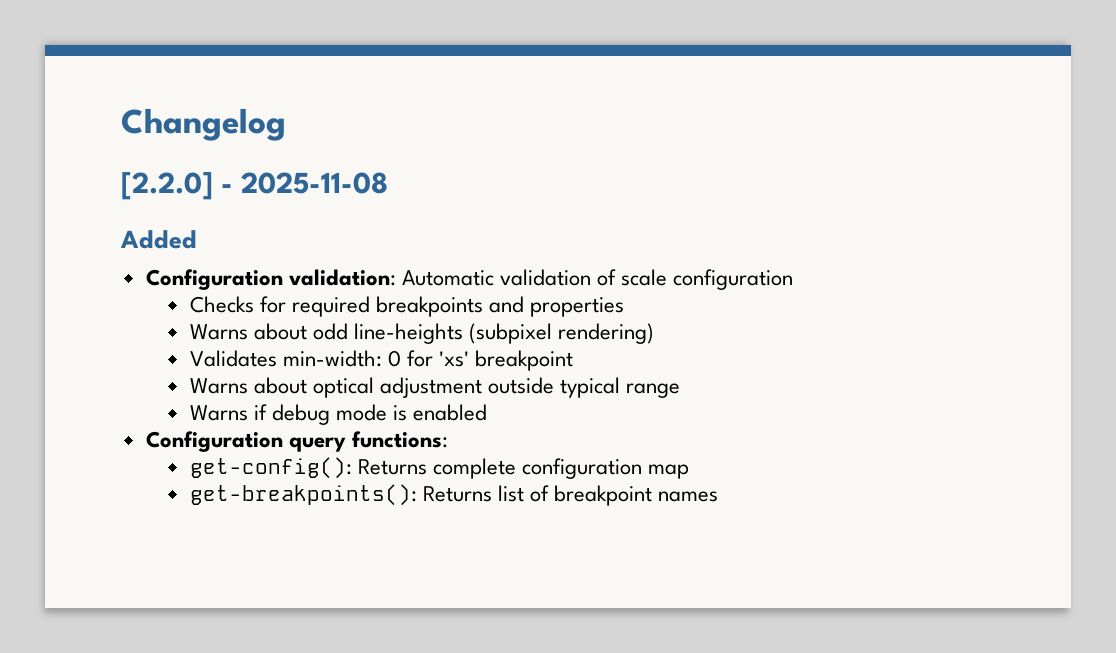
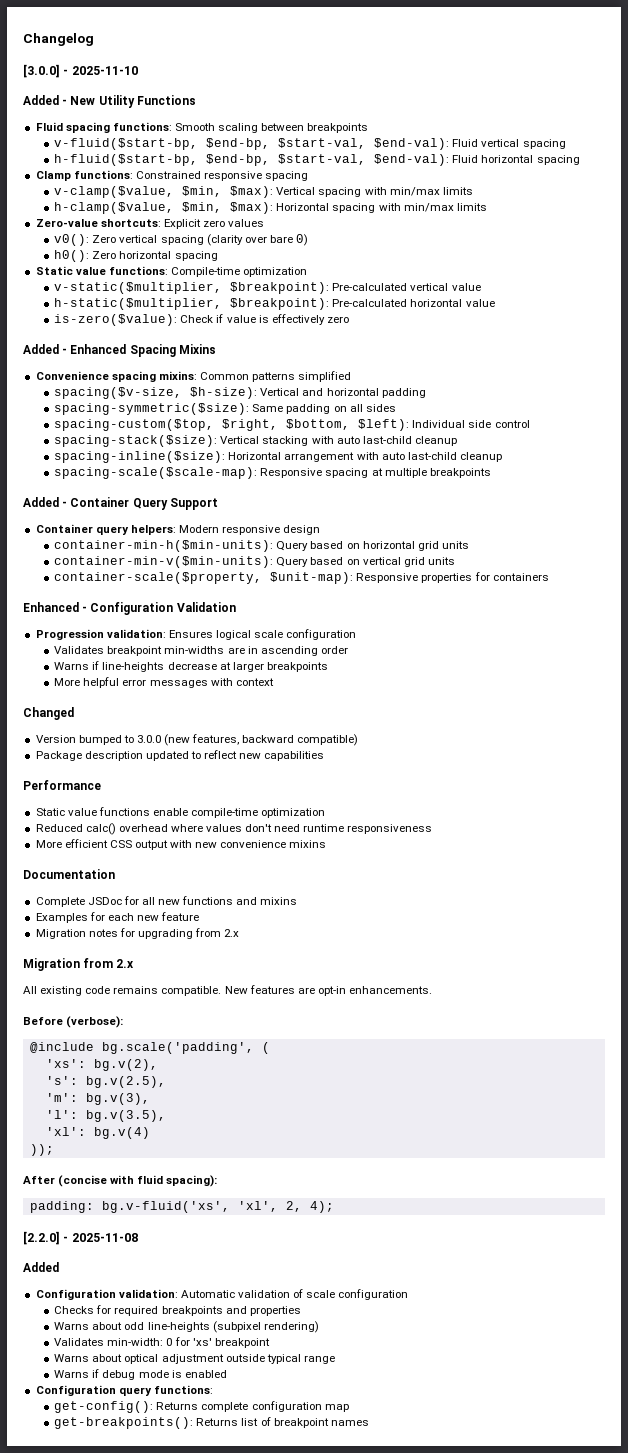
(286, 124) none -> [23,64,138,78] [23,95,196,108] [35,122,369,133] [54,138,566,150] [54,154,580,166] [35,170,309,181] [54,186,473,198] [54,202,487,214] [35,219,265,229] [54,234,308,246] [54,250,218,262] [35,266,308,277] [54,282,481,294] [54,298,495,310] [54,314,349,326] [23,344,216,357] [35,371,352,382] [54,387,426,399] [54,403,396,415] [54,419,530,431] [54,435,457,447] [54,451,502,463] [54,467,491,479] [23,497,218,510] [35,524,321,535] [54,540,469,552] [54,556,455,568] [54,572,549,584] [23,602,236,615] [35,629,357,640] [54,646,348,656] [54,661,328,672] [54,677,274,688] [23,707,74,720] [35,734,359,746] [35,750,325,761] [23,780,101,790] [35,807,326,818] [35,823,433,835] [35,839,327,850] [23,869,115,879] [35,896,298,907] [35,912,200,923] [35,928,240,939] [23,958,135,971] [23,985,432,996] [23,1016,124,1028] [29,1042,270,1054] [45,1059,158,1071] [45,1076,166,1088] [45,1093,150,1105] [45,1110,166,1122] [45,1127,150,1139] [29,1144,54,1156] [23,1175,218,1187] [29,1201,334,1213] // [3.0.0] - 2025-11-10 // Added - New Utility Functions // Fluid spacing functions: Smooth scaling between breakpoints // v-fluid($start-bp, $end-bp, $start-val, $end-val): Fluid vertical spacing // h-fluid($start-bp, $end-bp, $start-val, $end-val): Fluid horizontal spacing // Clamp functions: Constrained responsive spacing // v-clamp($value, $min, $max): Vertical spacing with min/max limits // h-clamp($value, $min, $max): Horizontal spacing with min/max limits // Zero-value shortcuts: Explicit zero values // v0(): Zero vertical spacing (clarity over bare 0) // h0(): Zero horizontal spacing // Static value functions: Compile-time optimization // v-static($multiplier, $breakpoint): Pre-calculated vertical value // h-static($multiplier, $breakpoint): Pre-calculated horizontal value // is-zero($value): Check if value is effectively zero // Added - Enhanced Spacing Mixins // Convenience spacing mixins: Common patterns simplified // spacing($v-size, $h-size): Vertical and horizontal padding // spacing-symmetric($size): Same padding on all sides // spacing-custom($top, $right, $bottom, $left): Individual side control // spacing-stack($size): Vertical stacking with auto last-child cleanup // spacing-inline($size): Horizontal arrangement with auto last-child cleanup // spacing-scale($scale-map): Responsive spacing at multiple breakpoints // Added - Container Query Support // Container query helpers: Modern responsive design // container-min-h($min-units): Query based on horizontal grid units // container-min-v($min-units): Query based on vertical grid units // container-scale($property, $unit-map): Responsive properties for containers // Enhanced - Configuration Validation // Progression validation: Ensures logical scale configuration // Validates breakpoint min-widths are in ascending order // Warns if line-heights decrease at larger breakpoints // More helpful error messages with context // Changed // Version bumped to 3.0.0 (new features, backward compatible) // Package description updated to reflect new capabilities // Performance // Static value functions enable compile-time optimization // Reduced calc() overhead where values don't need runtime responsiveness // More efficient CSS output with new convenience mixins // Documentation // Complete JSDoc for all new functions and mixins // Examples for each new feature // Migration notes for upgrading from 2.x // Migration from 2.x // All existing code remains compatible. New features are opt-in enhancements. // Before (verbose): // @include bg.scale('padding', ( // 'xs': bg.v(2), // 's': bg.v(2.5), // 'm': bg.v(3), // 'l': bg.v(3.5), // 'xl': bg.v(4) // )); // After (concise with fluid spacing): // padding: bg.v-fluid('xs', 'xl', 2, 4);

